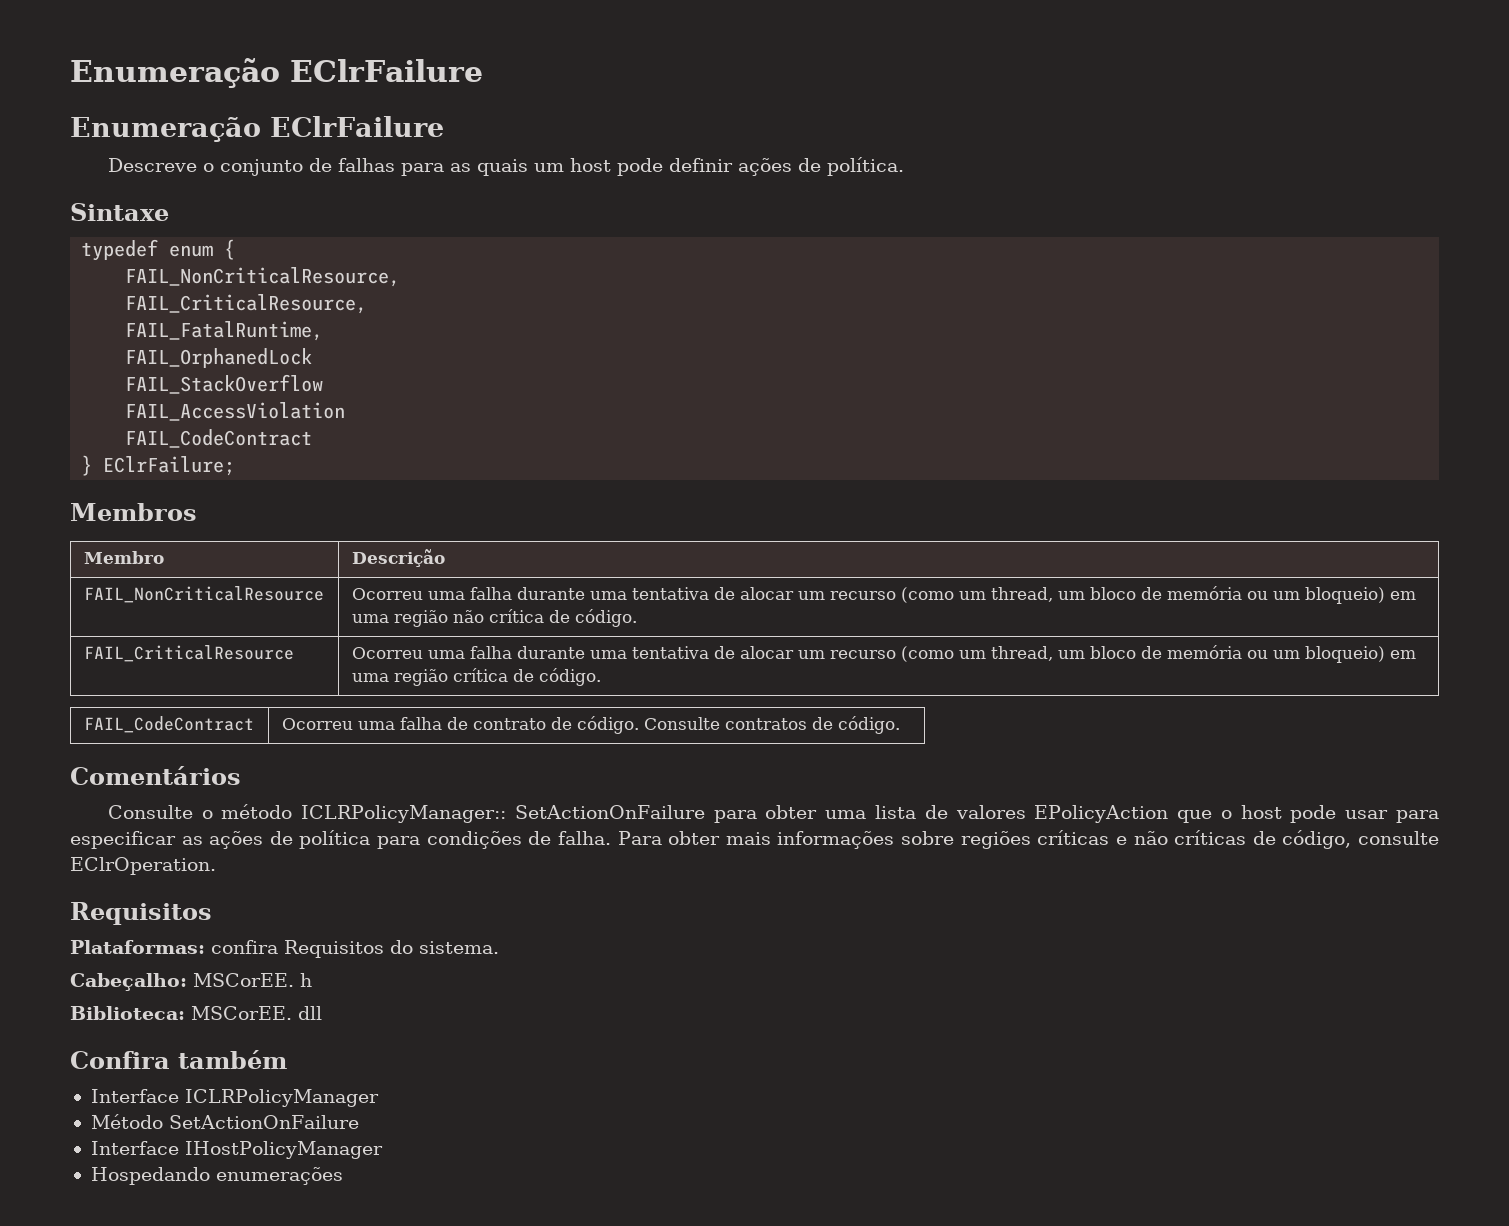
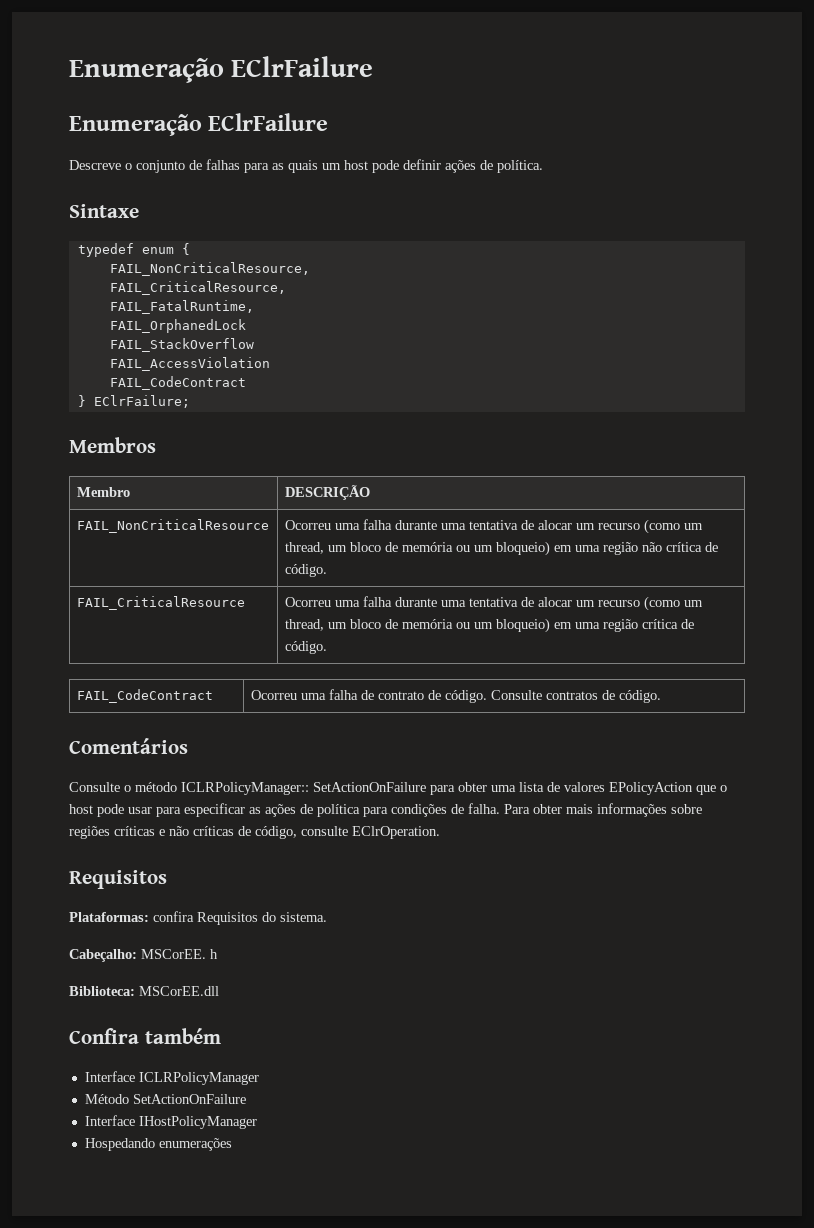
[351,549,445,567] Descrição -> [284,485,370,500] DESCRIÇÃO
[191,1006,322,1020] MSCorEE. dll -> [139,986,219,996] MSCorEE.dll

